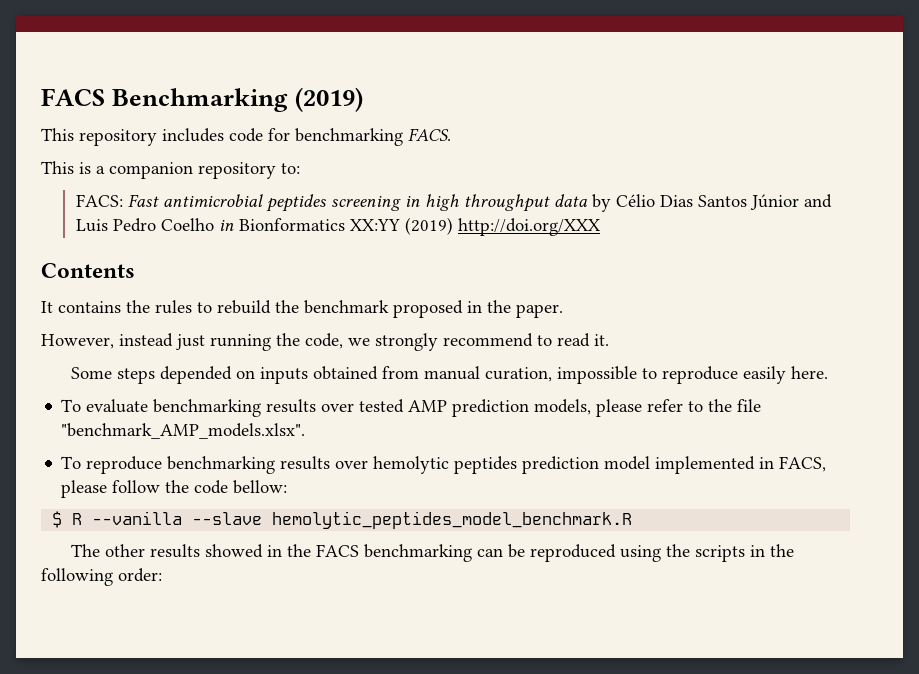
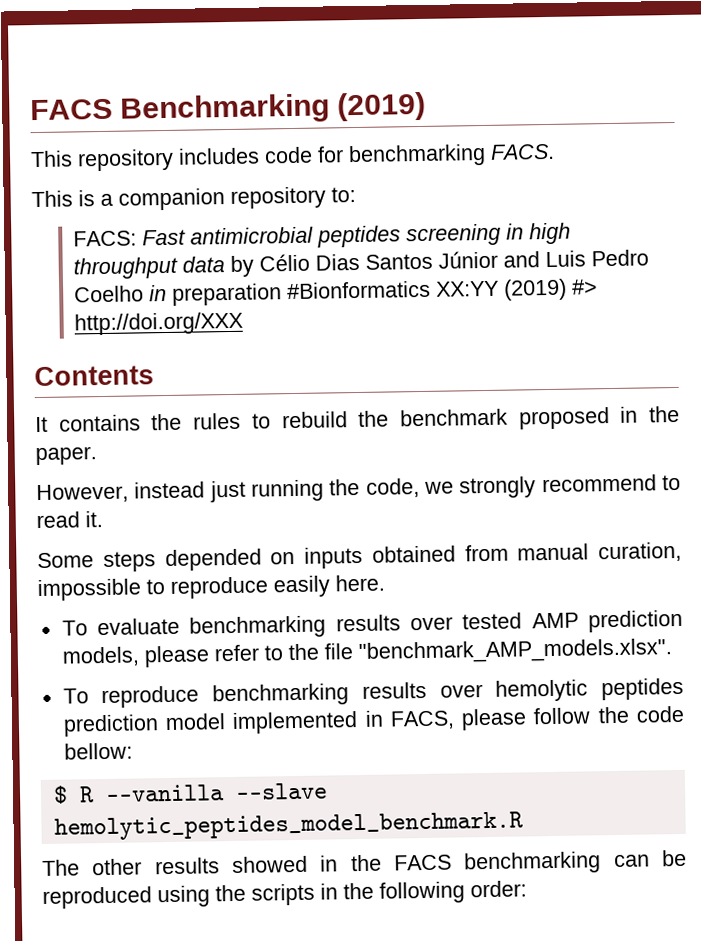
[238,218,345,231] Bionformatics -> [172,280,432,306] preparation #Bionformatics
(453, 226) none -> [572,279,599,295] #>

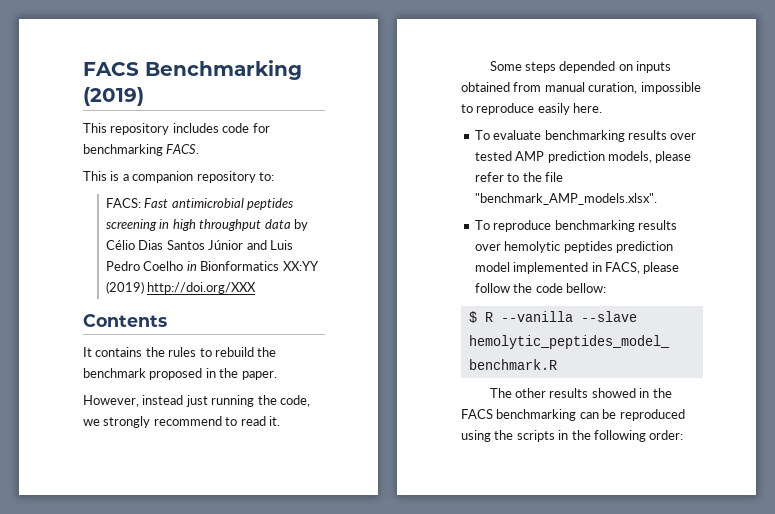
[172,280,432,306] preparation #Bionformatics -> [200,261,280,271] Bionformatics
[572,279,599,295] #> -> (145, 287) none

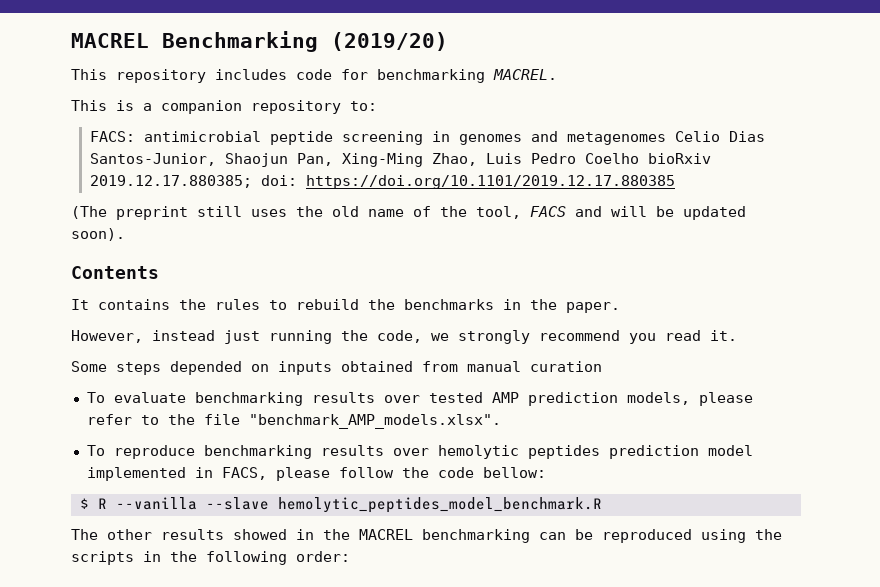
[83,60,302,80] [83,87,144,106] FACS Benchmarking (2019) -> [71,31,448,52] MACREL Benchmarking (2019/20)
[166,144,200,154] FACS. -> [493,69,557,80] MACREL.
[144,198,294,210] [106,219,308,231] [106,240,293,250] [106,261,319,271] [106,281,257,294] Fast antimicrobial peptides screening in high throughput data by Célio Dias Santos Júnior and Luis Pedro Coelho in Bionformatics XX:YY (2019) http://doi.org/XXX -> [143,131,765,145] [89,153,711,167] [89,175,675,189] [71,206,746,220] [71,228,125,241] antimicrobial peptide screening in genomes and metagenomes Celio Dias Santos-Junior, Shaojun Pan, Xing-Ming Zhao, Luis Pedro Coelho bioRxiv 2019.12.17.880385; doi: https://doi.org/10.1101/2019.12.17.880385 // (The preprint still uses the old name of the tool, FACS and will be updated soon).
[83,368,203,380] benchmark proposed -> [404,299,494,310] benchmarks
[225,417,238,426] to -> [629,333,656,344] you
[588,82,701,94] [461,103,603,115] curation, impossible to reproduce easily here. -> [530,361,602,372] curation
[461,409,493,419] FACS -> [359,529,413,540] MACREL

